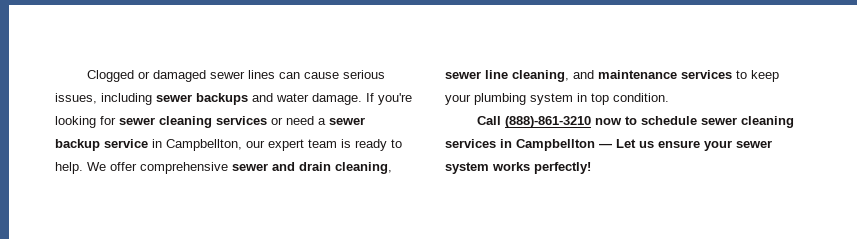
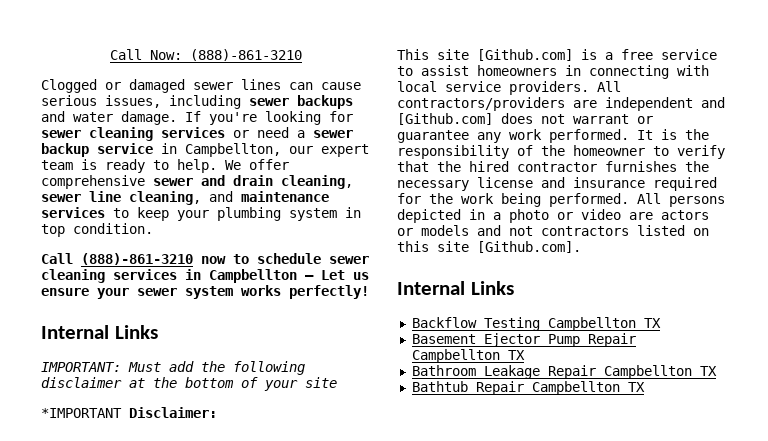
(87, 76) none -> [110,49,302,61] Call Now: (888)-861-3210 //
(591, 168) none -> [41,325,158,339] [41,361,305,375] [41,377,337,391] [41,407,217,418] [397,49,717,61] [397,65,709,79] [397,81,621,95] [397,97,725,111] [397,113,653,125] [397,129,709,143] [397,145,725,159] [397,161,709,172] [397,177,717,191] [397,193,725,207] [397,209,709,223] [397,225,709,236] [397,241,581,253] [397,281,514,295] [411,317,661,331] [411,333,636,347] [411,349,525,363] [411,365,717,379] [411,381,645,395] // Internal Links // IMPORTANT: Must add the following disclaimer at the bottom of your site // *IMPORTANT Disclaimer: // This site [Github.com] is a free service to assist homeowners in connecting with local service providers. All contractors/providers are independent and [Github.com] does not warrant or guarantee any work performed. It is the responsibility of the homeowner to verify that the hired contractor furnishes the necessary license and insurance required for the work being performed. All persons depicted in a photo or video are actors or models and not contractors listed on this site [Github.com]. // Internal Links // Backflow Testing Campbellton TX // Basement Ejector Pump Repair Campbellton TX // Bathroom Leakage Repair Campbellton TX // Bathtub Repair Campbellton TX

